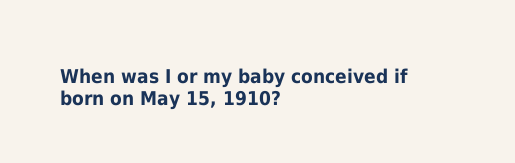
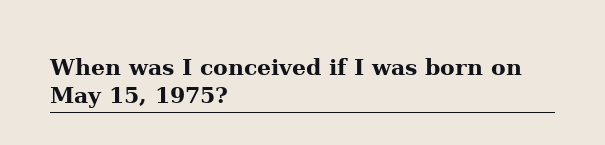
[177,68,408,88] or my baby conceived if -> [200,58,417,75] conceived if I was
[223,90,281,106] 1910? -> [155,87,228,103] 1975?

